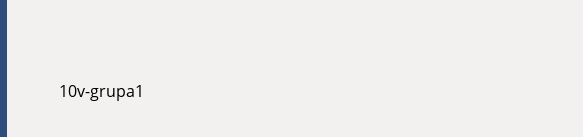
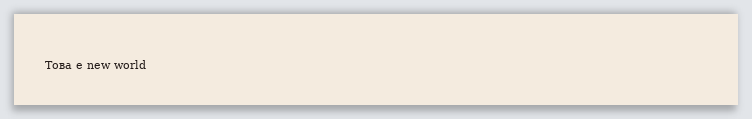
[59,85,144,101] 10v-grupa1 -> [45,60,146,69] Това е new world

